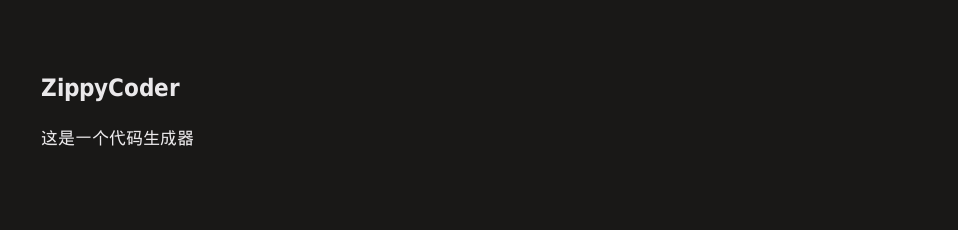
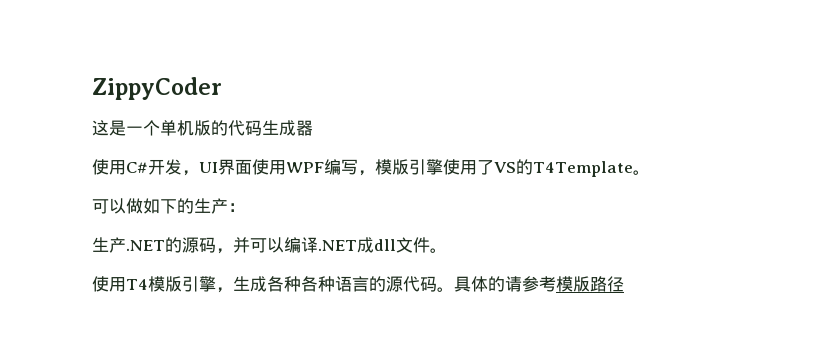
(109, 138) none -> [160,120,228,136] 单机版的
(194, 138) none -> [92,159,650,177] [92,198,245,214] [92,237,447,254] [92,276,624,293] // 使用C#开发，UI界面使用WPF编写，模版引擎使用了VS的T4Template。 // 可以做如下的生产： // 生产.NET的源码，并可以编译.NET成dll文件。 // 使用T4模版引擎，生成各种各种语言的源代码。具体的请参考模版路径

